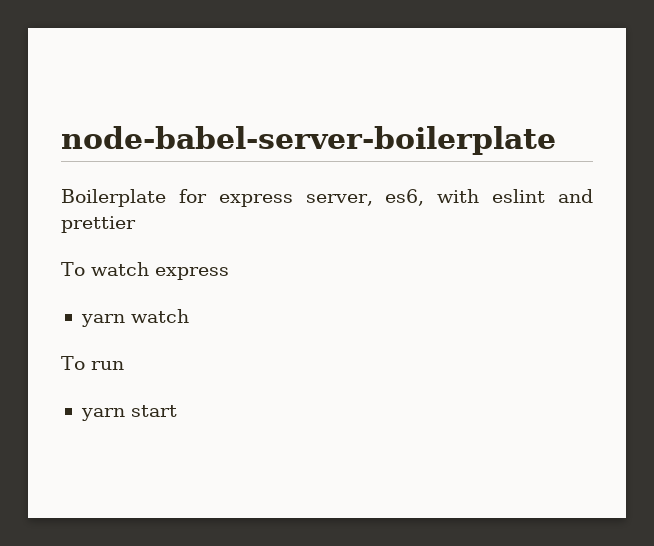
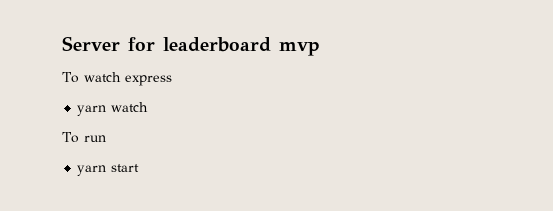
[61,126,556,155] [61,189,594,207] [61,216,136,233] node-babel-server-boilerplate // Boilerplate for express server, es6, with eslint and prettier -> [62,36,320,56] Server for leaderboard mvp

